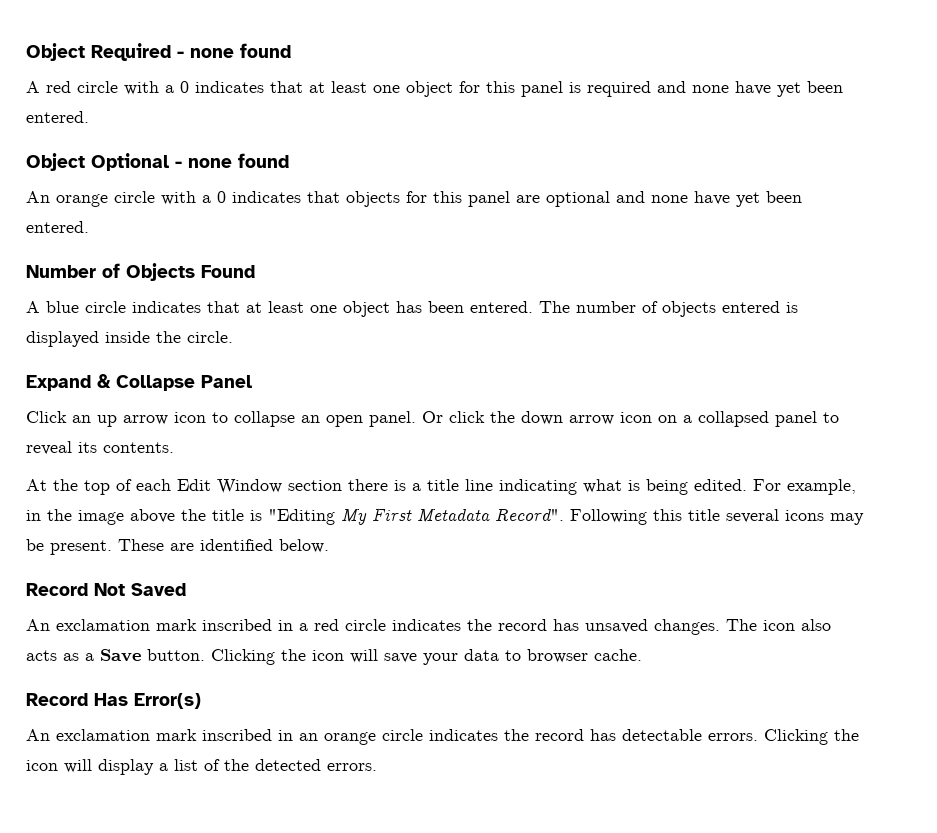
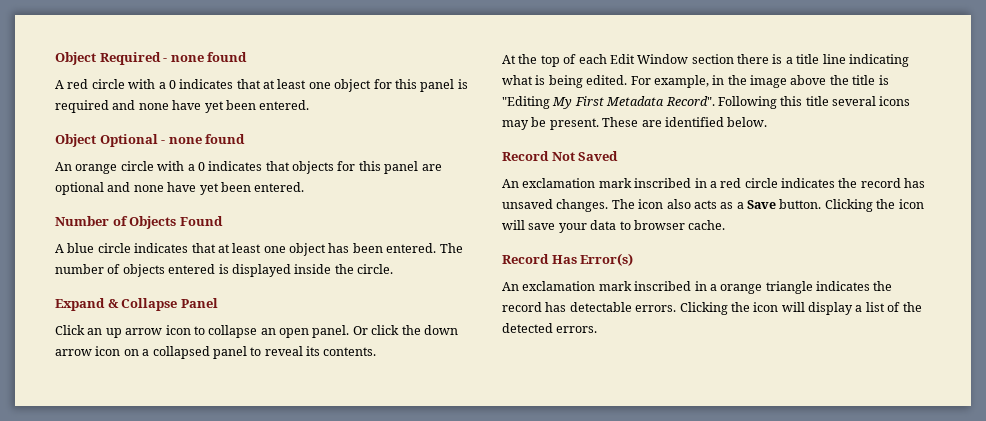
[299,729,423,745] an orange circle -> [709,281,813,294] a orange triangle

